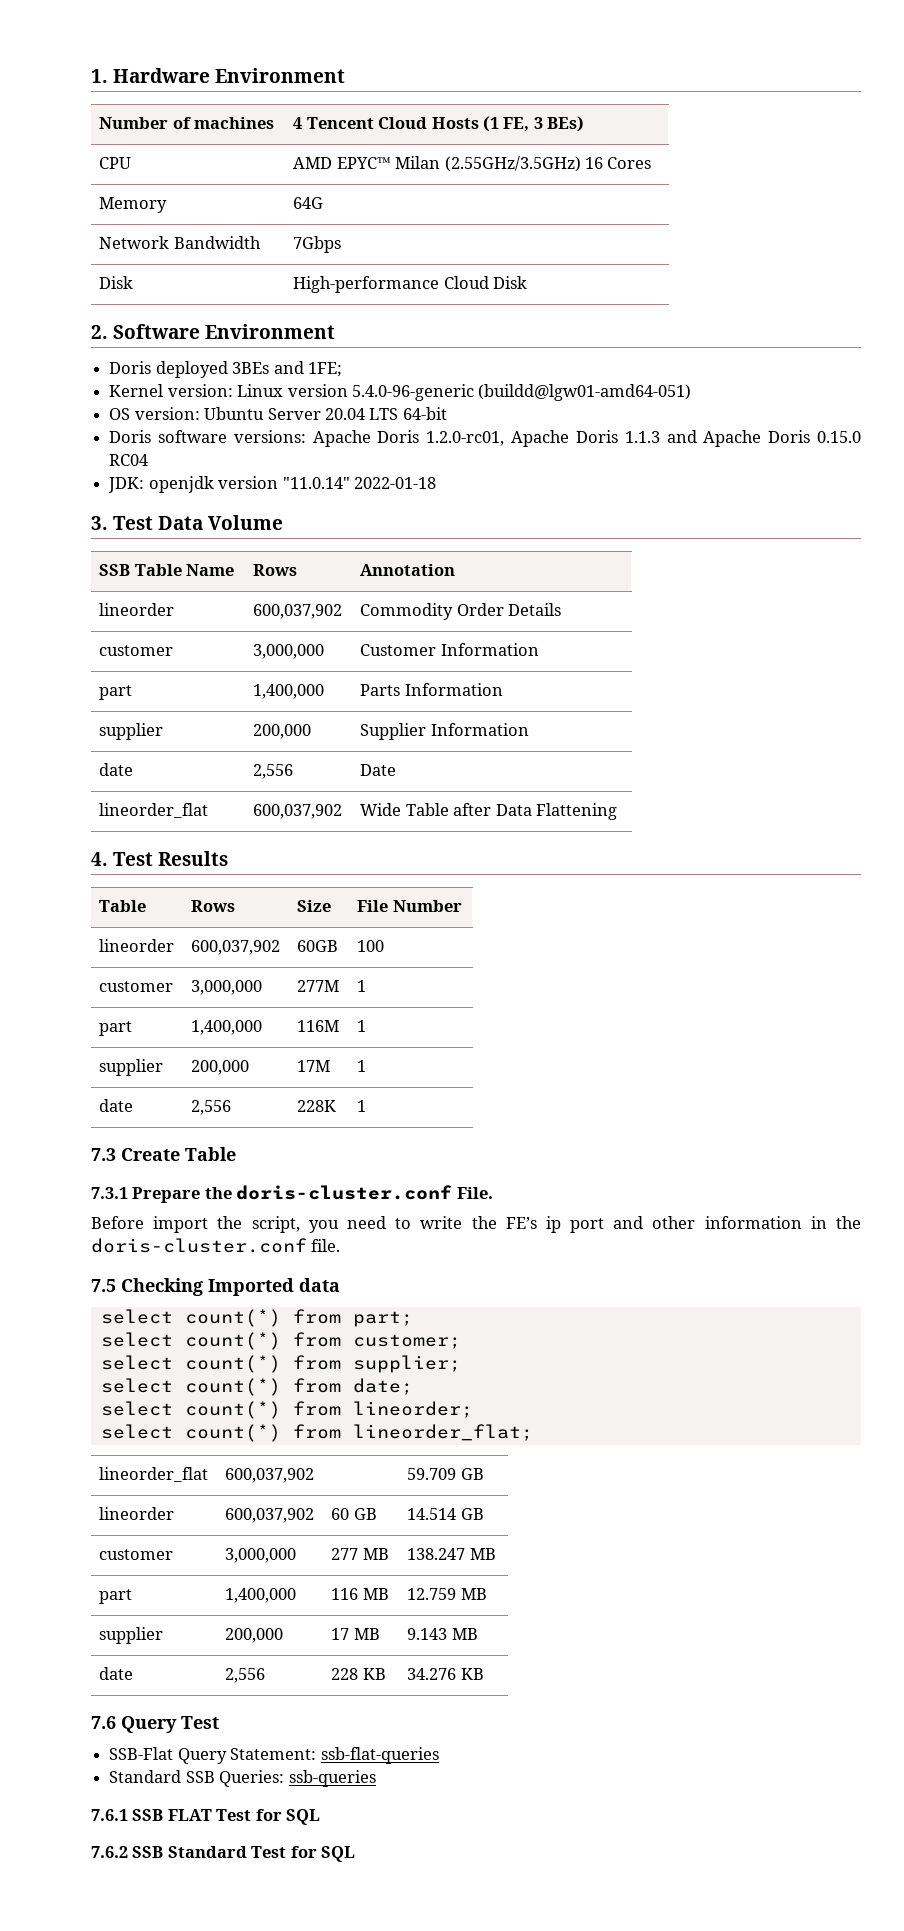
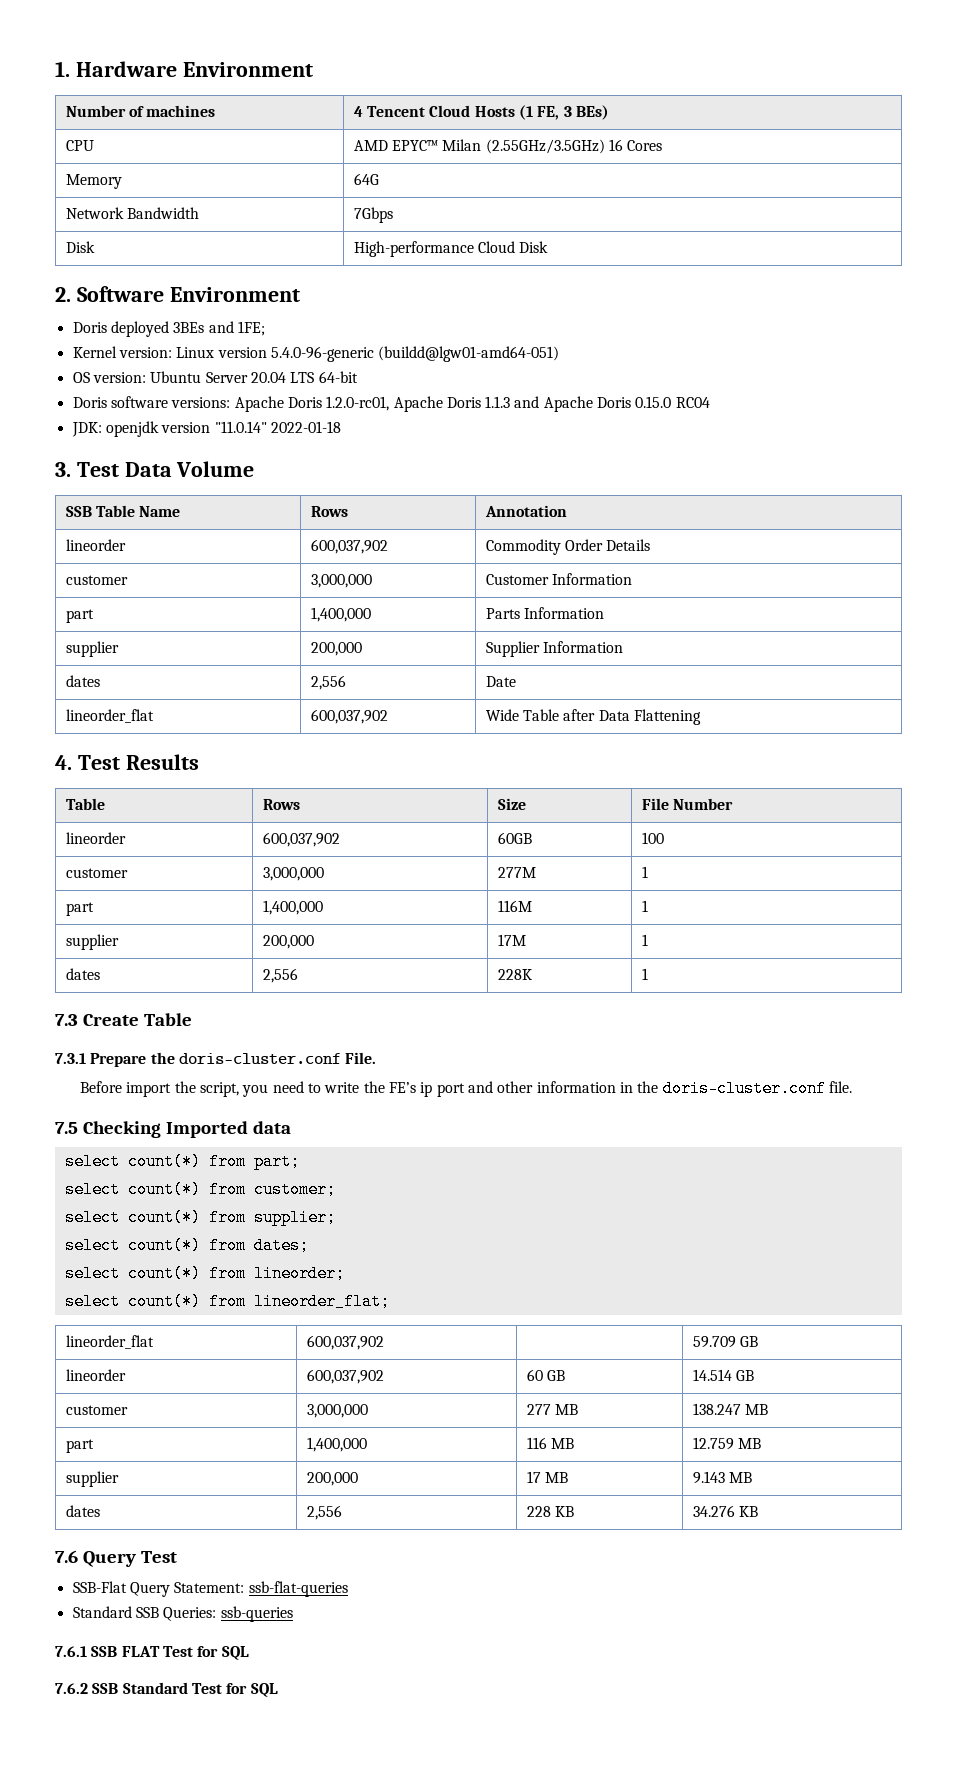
[99,763,134,776] date -> [65,675,100,687] dates
[99,1099,134,1112] date -> [65,968,100,980] dates
[352,1378,413,1395] date; -> [253,1237,309,1254] dates;
[99,1667,134,1680] date -> [65,1505,100,1517] dates

